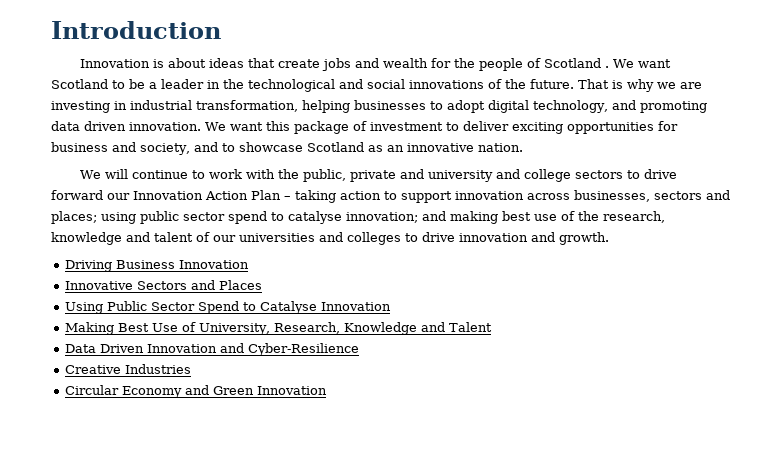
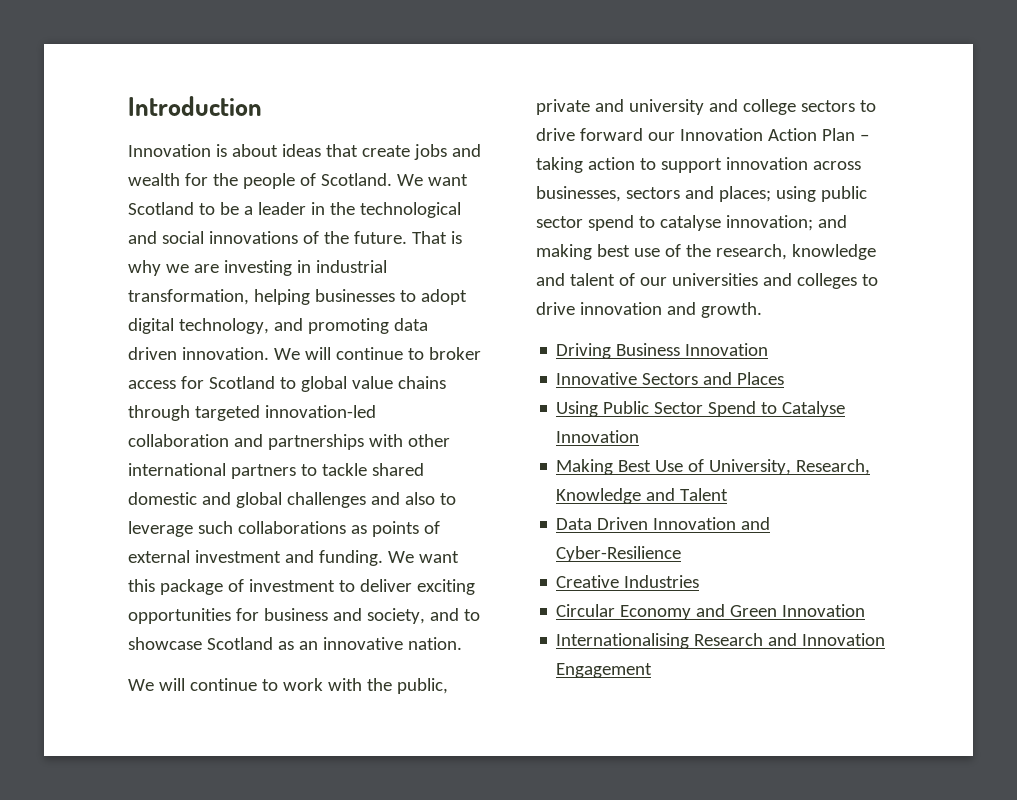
[544,58,610,68] Scotland . -> [320,173,392,186] Scotland.
(226, 126) none -> [304,347,481,360] [128,376,446,392] [128,405,376,421] [128,434,450,450] [128,463,424,479] [128,492,456,508] [128,521,440,537] [128,550,414,566] will continue to broker access for Scotland to global value chains through targeted innovation-led collaboration and partnerships with other international partners to tackle shared domestic and global challenges and also to leverage such collaborations as points of external investment and funding. We
(328, 390) none -> [556,633,886,649] [556,663,653,678] // Internationalising Research and Innovation Engagement

